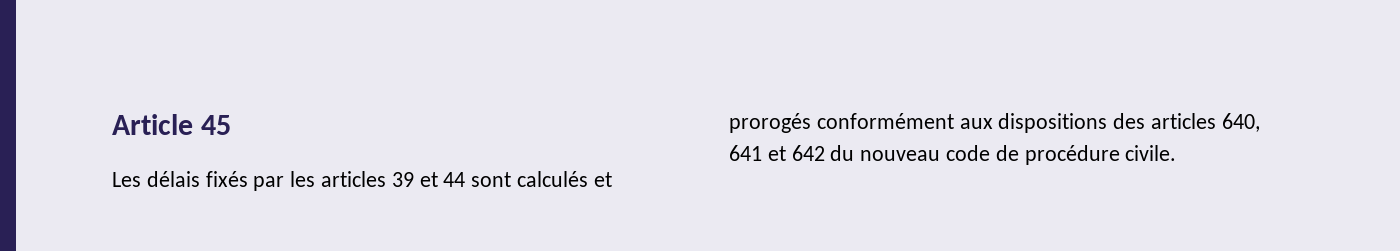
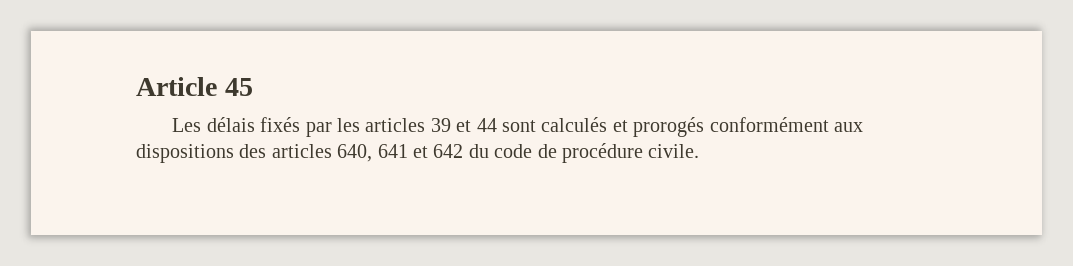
[860,150,941,161] nouveau -> (489, 151) none

